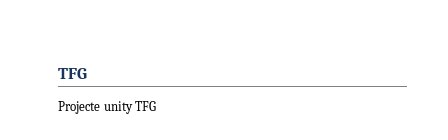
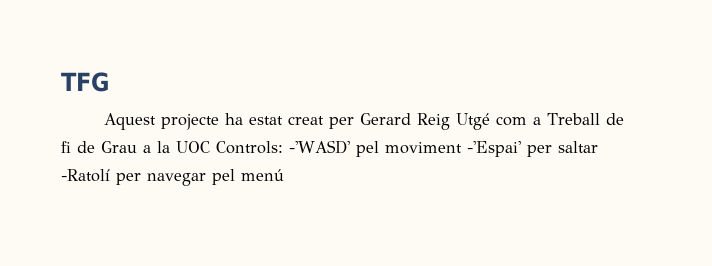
[58,101,157,114] Projecte unity TFG -> [103,113,624,130] [61,140,598,157] [61,169,284,186] Aquest projecte ha estat creat per Gerard Reig Utgé com a Treball de fi de Grau a la UOC Controls: -'WASD' pel moviment -'Espai' per saltar -Ratolí per navegar pel menú

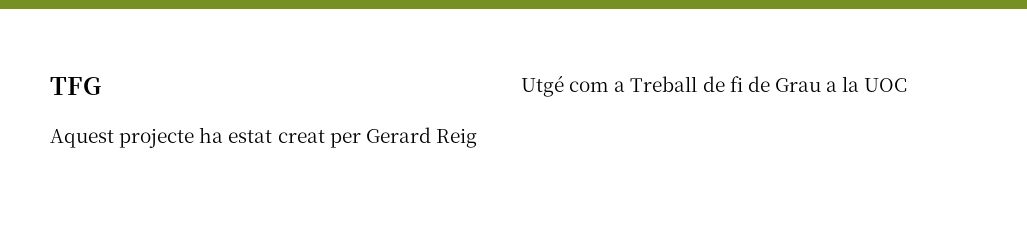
[216,140,598,157] [61,169,284,186] Controls: -'WASD' pel moviment -'Espai' per saltar -Ratolí per navegar pel menú -> (908, 85) none

